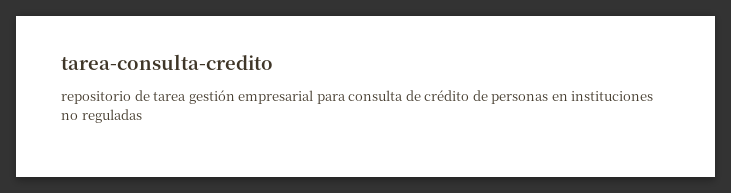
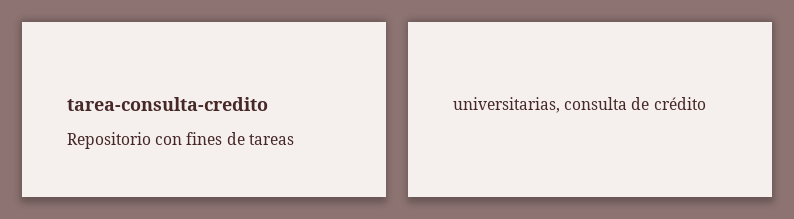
[61,90,654,104] [61,109,142,123] repositorio de tarea gestión empresarial para consulta de crédito de personas en instituciones no reguladas -> [67,132,294,149] [453,97,706,113] Repositorio con fines de tareas universitarias, consulta de crédito

